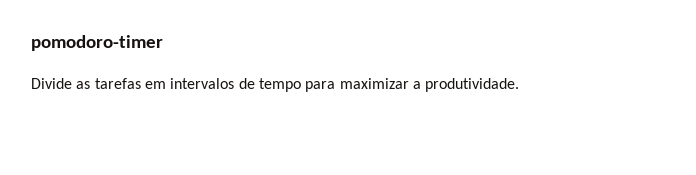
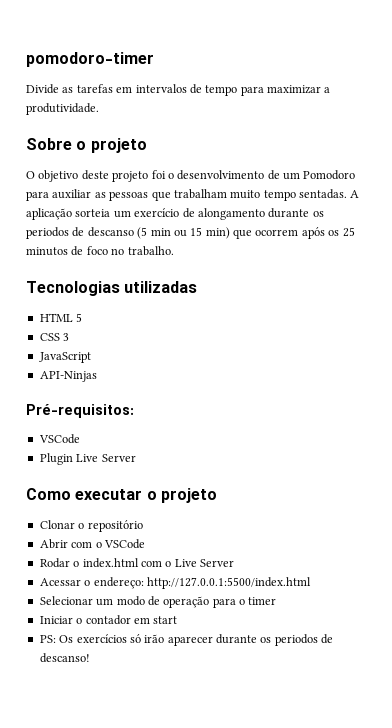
(520, 85) none -> [26,138,147,153] [26,170,356,182] [26,189,360,201] [26,208,324,220] [26,227,355,239] [26,246,174,256] [26,281,198,296] [39,313,83,322] [39,333,70,341] [38,352,91,363] [39,371,97,382] [26,404,134,418] [38,434,80,444] [39,453,136,465] [26,488,217,503] [39,520,143,532] [39,539,145,549] [39,558,234,568] [39,577,311,589] [39,596,277,608] [39,615,178,625] [39,634,334,646] [39,653,90,663] // Sobre o projeto // O objetivo deste projeto foi o desenvolvimento de um Pomodoro para auxiliar as pessoas que trabalham muito tempo sentadas. A aplicação sorteia um exercício de alongamento durante os periodos de descanso (5 min ou 15 min) que ocorrem após os 25 minutos de foco no trabalho. // Tecnologias utilizadas // HTML 5 // CSS 3 // JavaScript // API-Ninjas // Pré-requisitos: // VSCode // Plugin Live Server // Como executar o projeto // Clonar o repositório // Abrir com o VSCode // Rodar o index.html com o Live Server // Acessar o endereço: http://127.0.0.1:5500/index.html // Selecionar um modo de operação para o timer // Iniciar o contador em start // PS: Os exercícios só irão aparecer durante os periodos de descanso!

